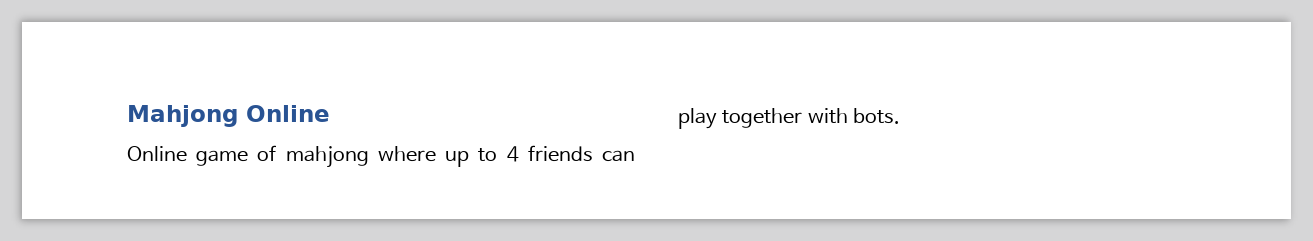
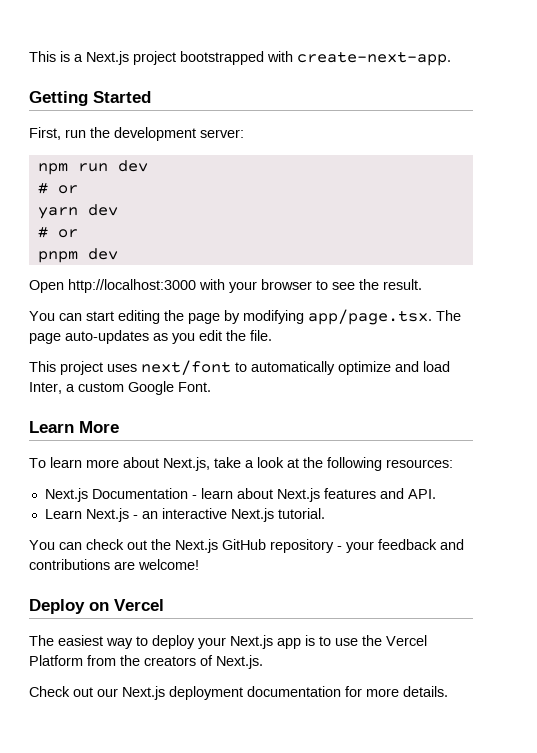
[127,105,330,127] [127,145,636,168] [678,108,900,129] Mahjong Online // Online game of mahjong where up to 4 friends can play together with bots. -> [29,51,451,66] [29,91,151,106] [29,127,244,141] [37,160,148,175] [37,182,78,194] [37,204,118,219] [37,226,78,238] [37,248,118,263] [29,279,422,293] [29,309,461,325] [29,330,272,344] [29,360,450,375] [29,381,211,395] [29,421,119,433] [29,457,453,471] [44,488,436,502] [44,508,325,522] [29,539,464,553] [29,559,199,570] [29,599,164,614] [29,635,427,649] [29,655,263,669] [29,686,448,700] This is a Next.js project bootstrapped with create-next-app. // Getting Started // First, run the development server: // npm run dev // # or // yarn dev // # or // pnpm dev // Open http://localhost:3000 with your browser to see the result. // You can start editing the page by modifying app/page.tsx. The page auto-updates as you edit the file. // This project uses next/font to automatically optimize and load Inter, a custom Google Font. // Learn More // To learn more about Next.js, take a look at the following resources: // Next.js Documentation - learn about Next.js features and API. // Learn Next.js - an interactive Next.js tutorial. // You can check out the Next.js GitHub repository - your feedback and contributions are welcome! // Deploy on Vercel // The easiest way to deploy your Next.js app is to use the Vercel Platform from the creators of Next.js. // Check out our Next.js deployment documentation for more details.

